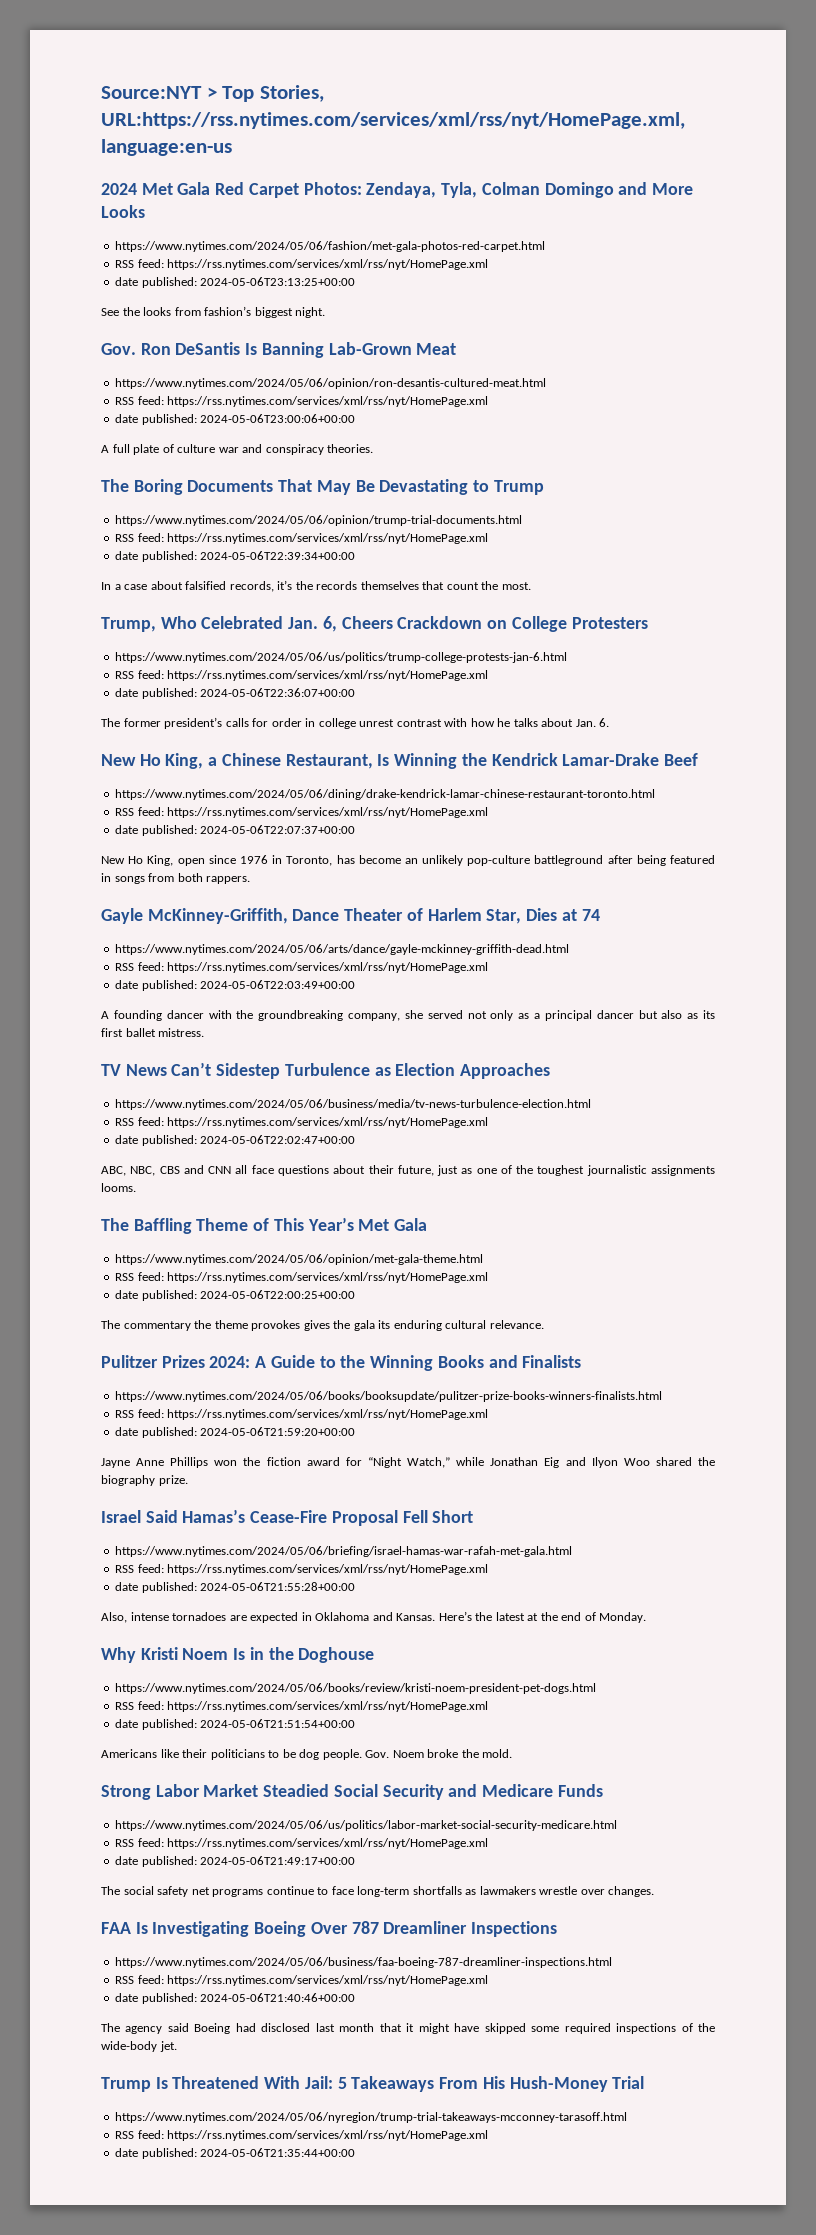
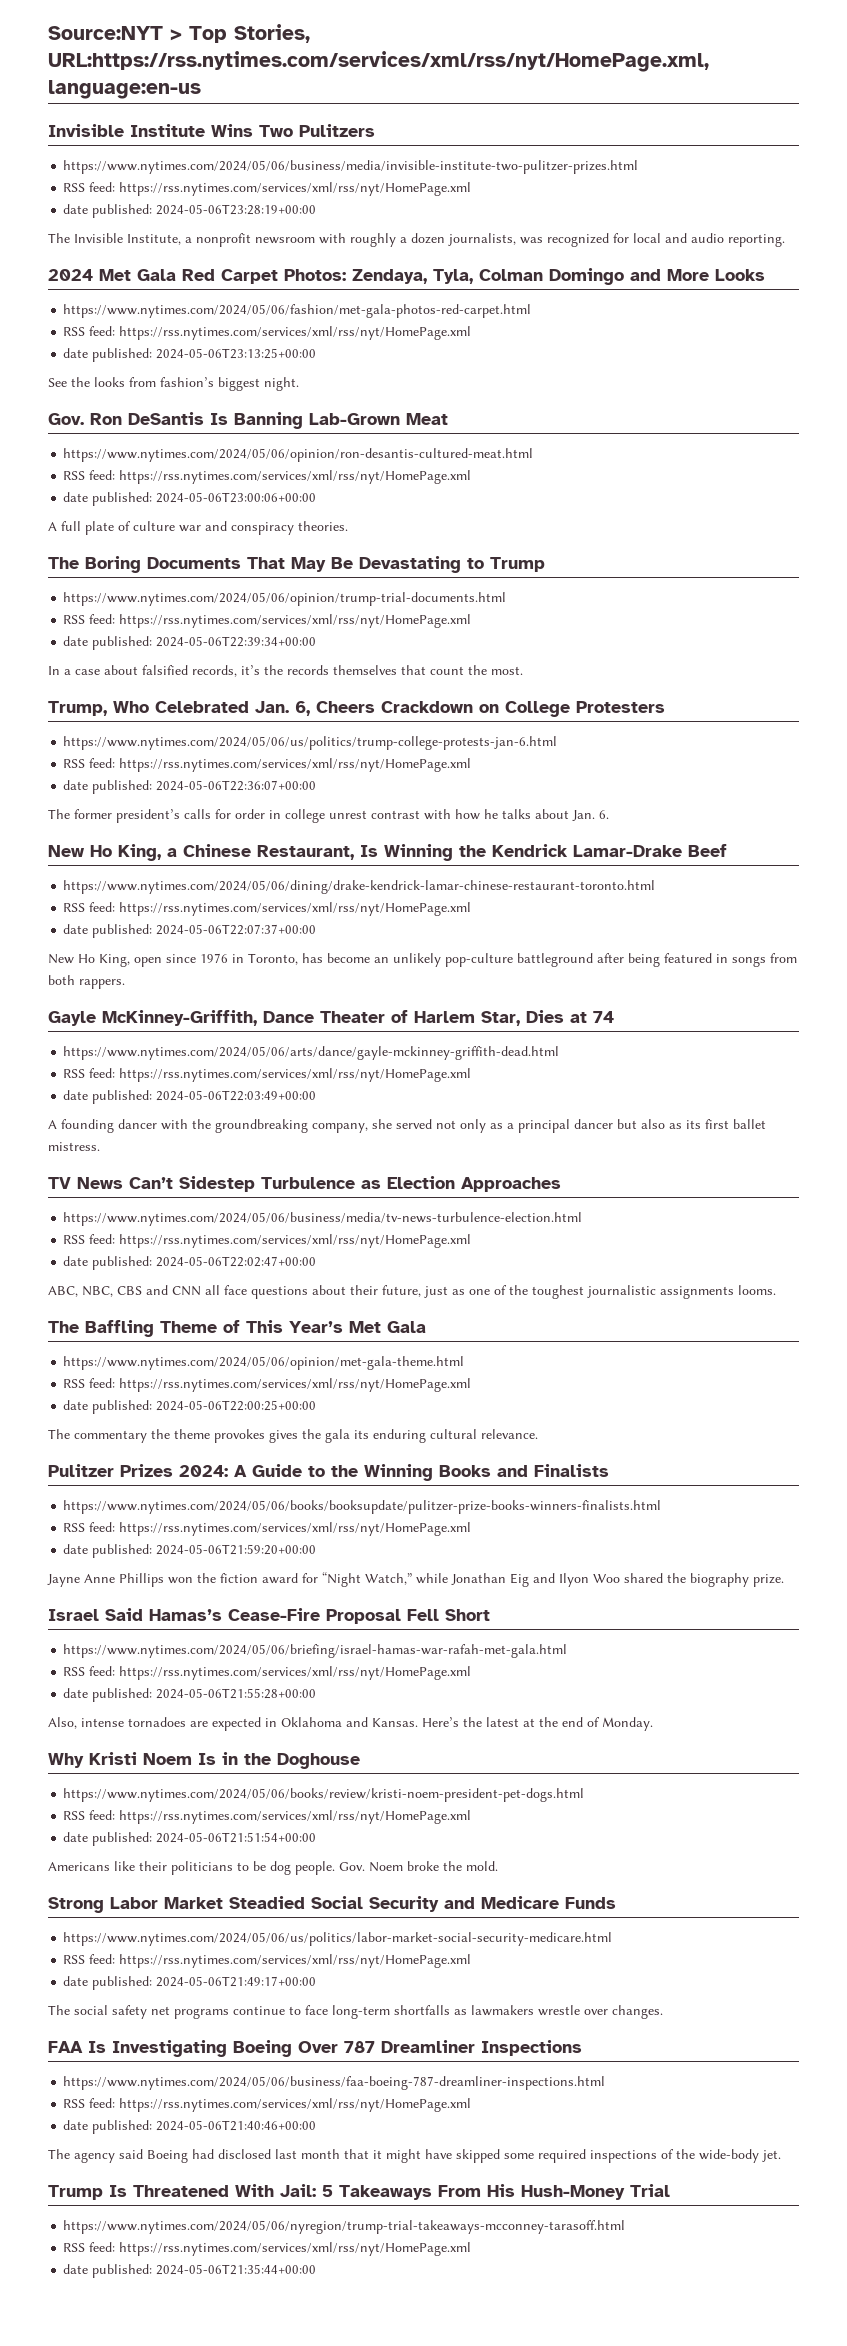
(232, 147) none -> [48,124,375,137] [63,160,639,174] [63,182,472,196] [63,204,317,218] [48,233,785,247] // Invisible Institute Wins Two Pulitzers // https://www.nytimes.com/2024/05/06/business/media/invisible-institute-two-pulitzer-prizes.html // RSS feed: https://rss.nytimes.com/services/xml/rss/nyt/HomePage.xml // date published: 2024-05-06T23:28:19+00:00 // The Invisible Institute, a nonprofit newsroom with roughly a dozen journalists, was recognized for local and audio reporting.

